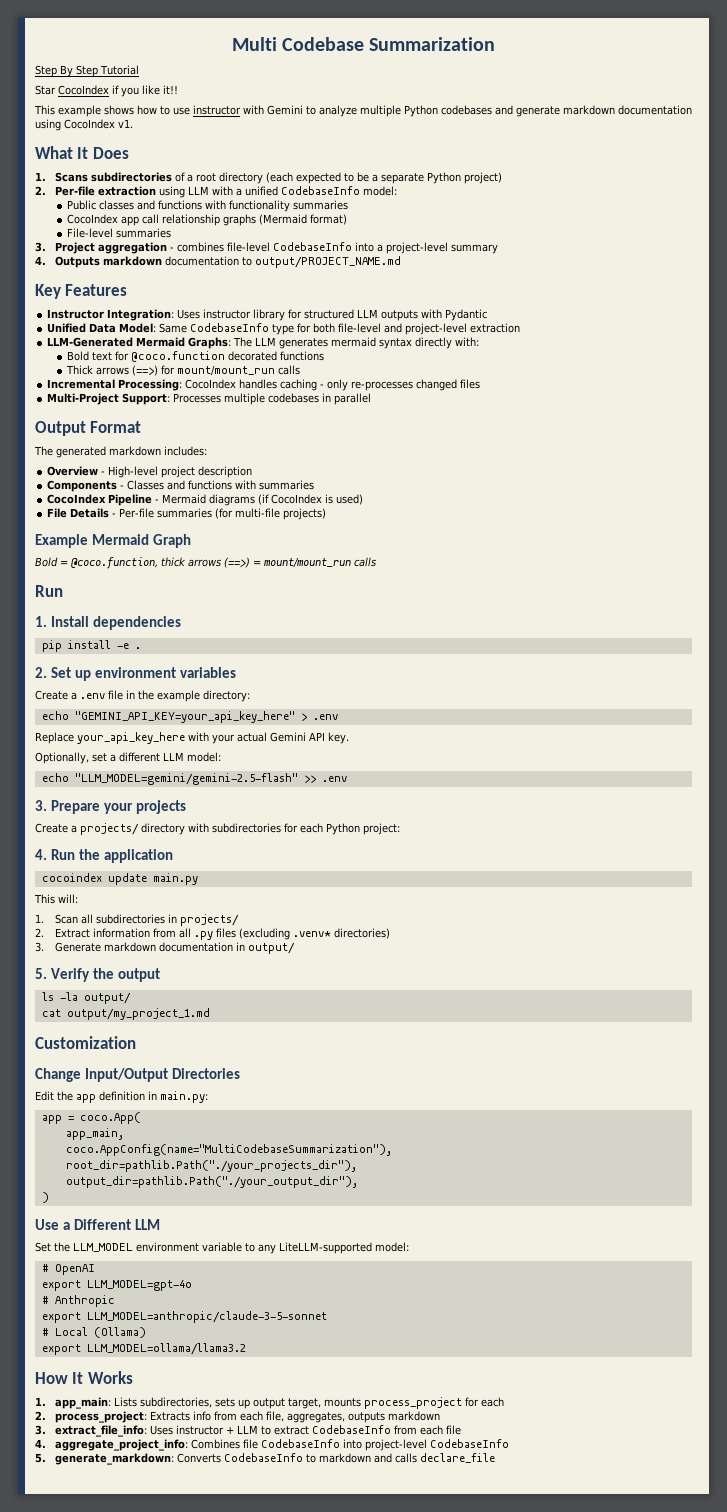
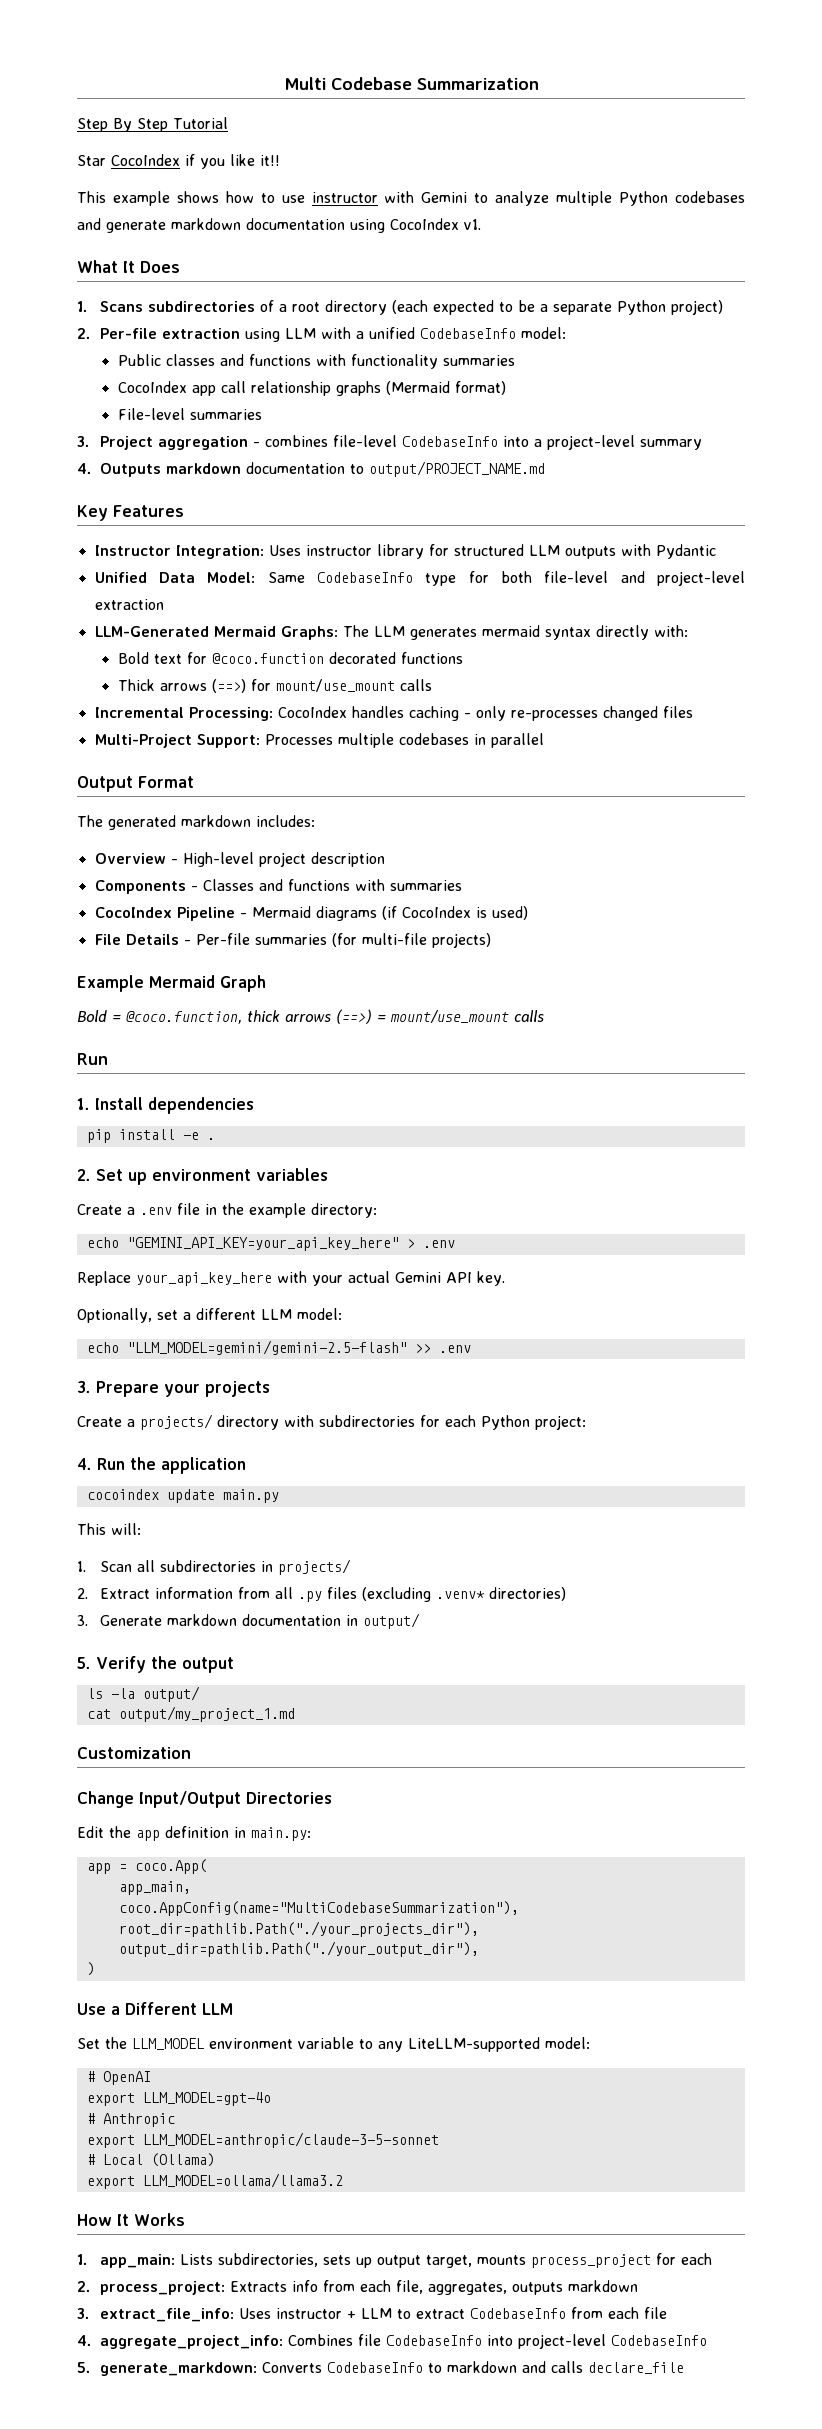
[176,365,275,376] mount/mount_run -> [275,679,395,692] mount/use_mount
[264,557,351,568] mount/mount_run -> [390,1010,509,1023] mount/use_mount

